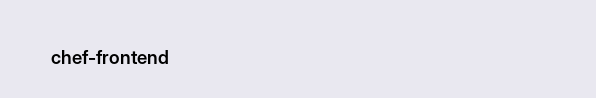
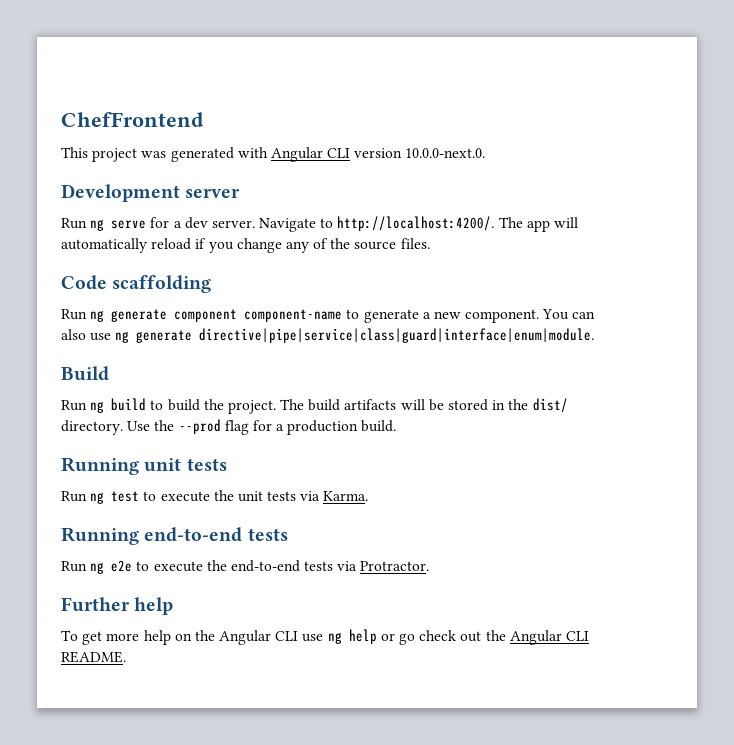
[51,50,169,64] chef-frontend -> [61,112,204,127] [61,147,486,162] [61,184,241,202] [61,216,579,232] [61,238,430,253] [61,275,212,293] [61,309,596,323] [61,328,595,343] [61,366,109,381] [61,398,568,414] [61,419,397,435] [61,457,227,475] [61,490,369,504] [61,527,288,545] [61,560,430,574] [61,597,174,615] [61,629,589,645] [61,651,126,663] ChefFrontend // This project was generated with Angular CLI version 10.0.0-next.0. // Development server // Run ng serve for a dev server. Navigate to http://localhost:4200/. The app will automatically reload if you change any of the source files. // Code scaffolding // Run ng generate component component-name to generate a new component. You can also use ng generate directive|pipe|service|class|guard|interface|enum|module. // Build // Run ng build to build the project. The build artifacts will be stored in the dist/ directory. Use the --prod flag for a production build. // Running unit tests // Run ng test to execute the unit tests via Karma. // Running end-to-end tests // Run ng e2e to execute the end-to-end tests via Protractor. // Further help // To get more help on the Angular CLI use ng help or go check out the Angular CLI README.

